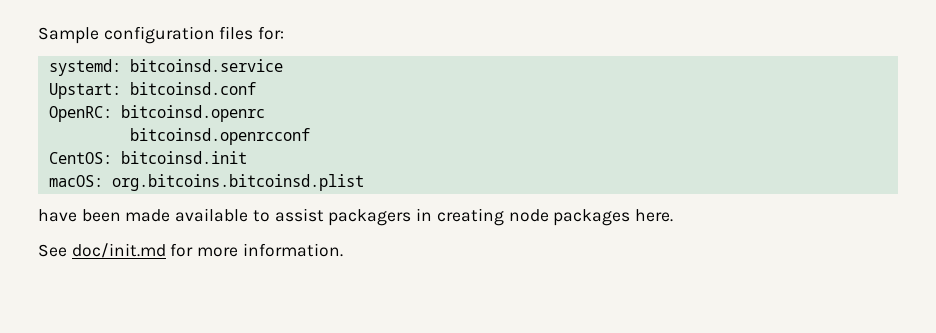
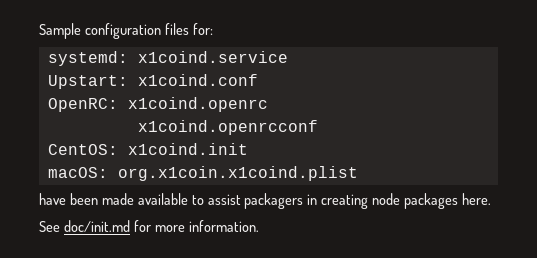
[129,59,283,72] bitcoinsd.service -> [137,51,288,63] x1coind.service
[129,82,256,95] bitcoinsd.conf -> [137,74,258,86] x1coind.conf
[120,105,265,122] [129,128,310,145] bitcoinsd.openrc // bitcoinsd.openrcconf -> [127,97,268,112] [137,120,318,135] x1coind.openrc // x1coind.openrcconf
[120,151,247,164] bitcoinsd.init -> [127,143,248,155] x1coind.init
[111,174,364,191] org.bitcoins.bitcoinsd.plist -> [117,166,358,181] org.x1coin.x1coind.plist

